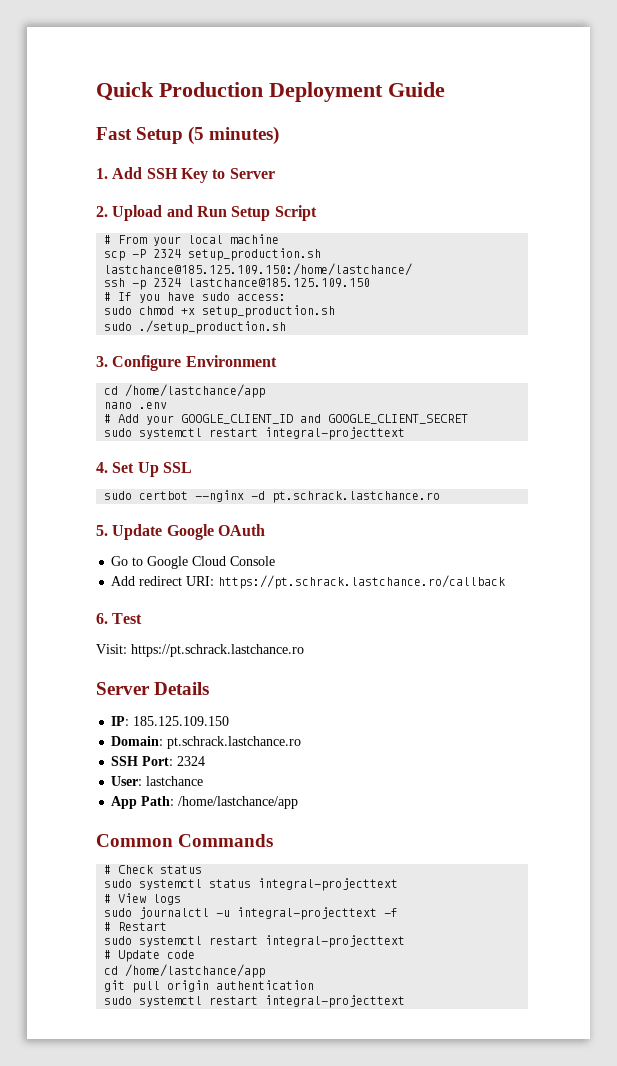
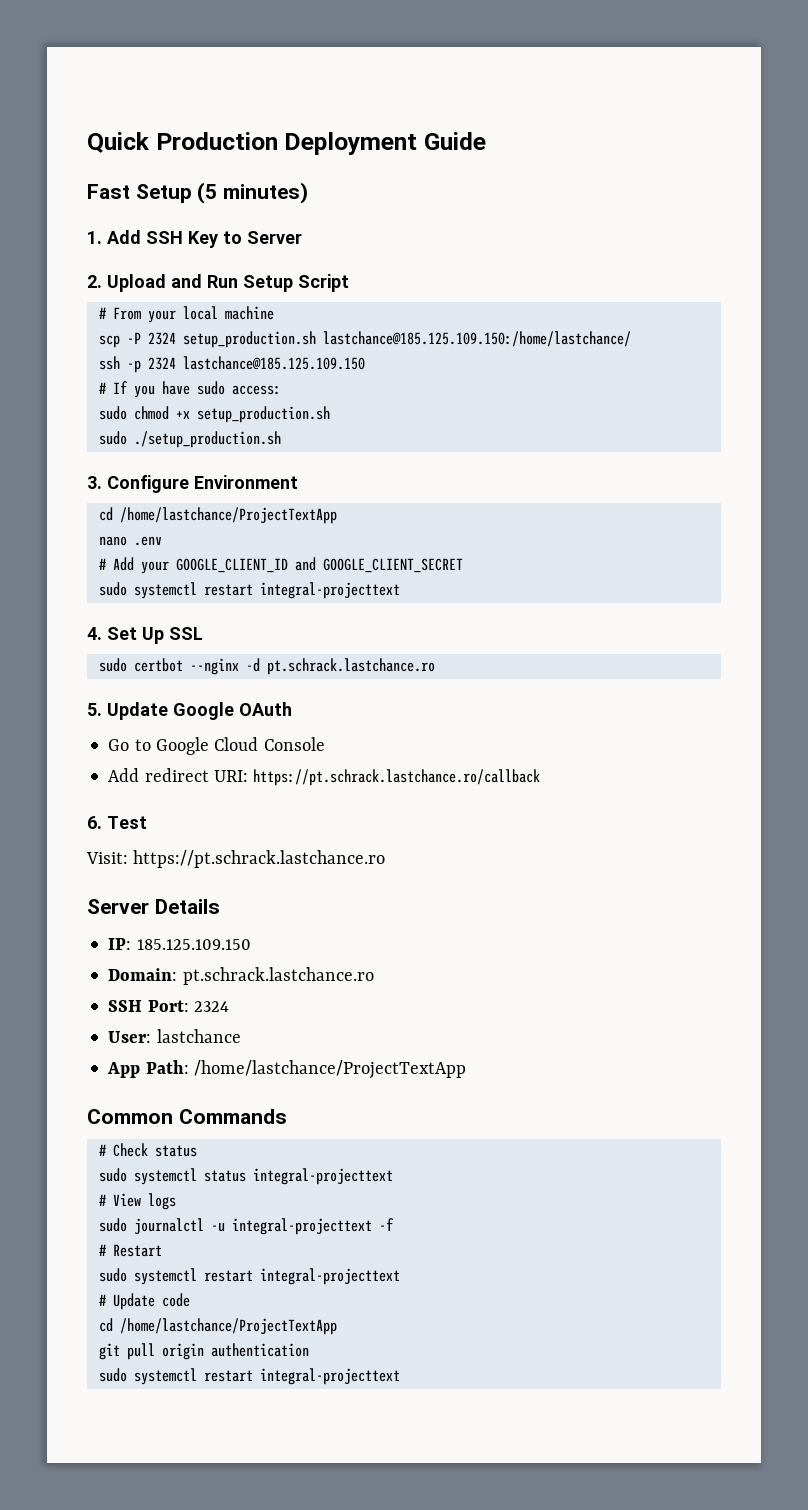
[125,384,266,398] /home/lastchance/app -> [119,507,337,524] /home/lastchance/ProjectTextApp
[178,796,299,809] /home/lastchance/app -> [193,1060,466,1079] /home/lastchance/ProjectTextApp
[125,964,266,978] /home/lastchance/app -> [119,1318,337,1335] /home/lastchance/ProjectTextApp

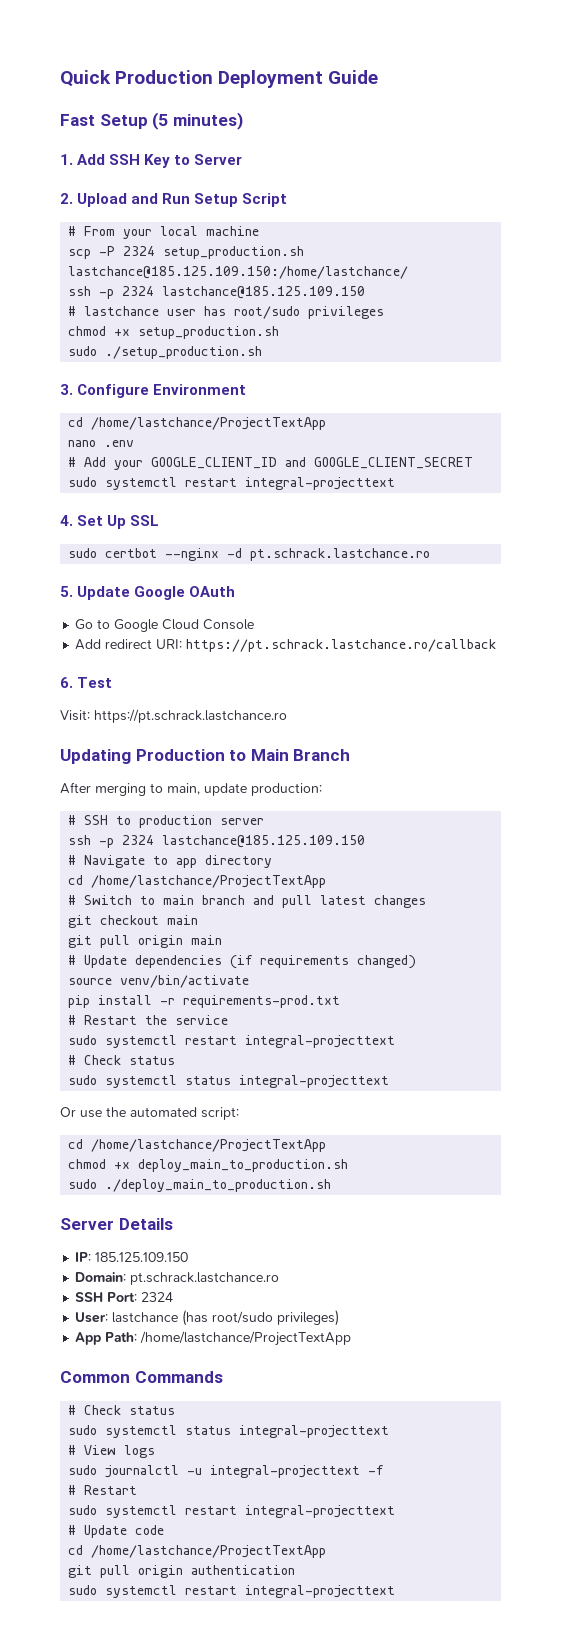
[112,381,281,398] [98,406,127,420] If you have sudo access: // sudo -> [84,306,385,319] lastchance user has root/sudo privileges //
(386, 859) none -> [60,749,351,764] [60,782,322,796] [68,815,265,828] [68,835,366,848] [68,855,273,868] [68,875,327,888] [68,895,427,908] [68,915,199,928] [68,935,223,948] [68,955,417,969] [68,975,250,988] [68,995,341,1008] [68,1015,229,1025] [68,1035,396,1048] [68,1055,176,1065] [68,1075,390,1088] [60,1107,239,1120] [68,1139,327,1152] [68,1159,349,1172] [68,1179,332,1192] // Updating Production to Main Branch // After merging to main, update production: // # SSH to production server // ssh -p 2324 lastchance@185.125.109.150 // # Navigate to app directory // cd /home/lastchance/ProjectTextApp // # Switch to main branch and pull latest changes // git checkout main // git pull origin main // # Update dependencies (if requirements changed) // source venv/bin/activate // pip install -r requirements-prod.txt // # Restart the service // sudo systemctl restart integral-projecttext // # Check status // sudo systemctl status integral-projecttext // Or use the automated script: // cd /home/lastchance/ProjectTextApp // chmod +x deploy_main_to_production.sh // sudo ./deploy_main_to_production.sh
(241, 1036) none -> [182,1310,340,1326] (has root/sudo privileges)

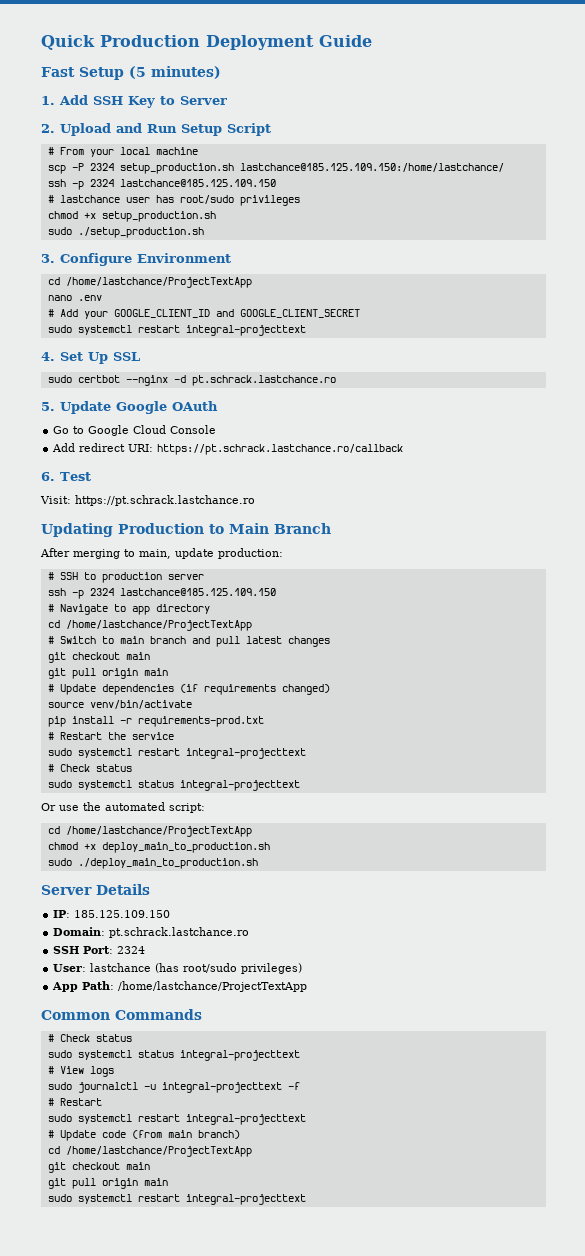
[68,1545,327,1558] [68,1565,296,1578] // cd /home/lastchance/ProjectTextApp // git pull origin authentication -> [131,1130,240,1139] [47,1146,252,1157] [47,1162,150,1173] [47,1178,168,1189] (from main branch) // cd /home/lastchance/ProjectTextApp // git checkout main // git pull origin main

